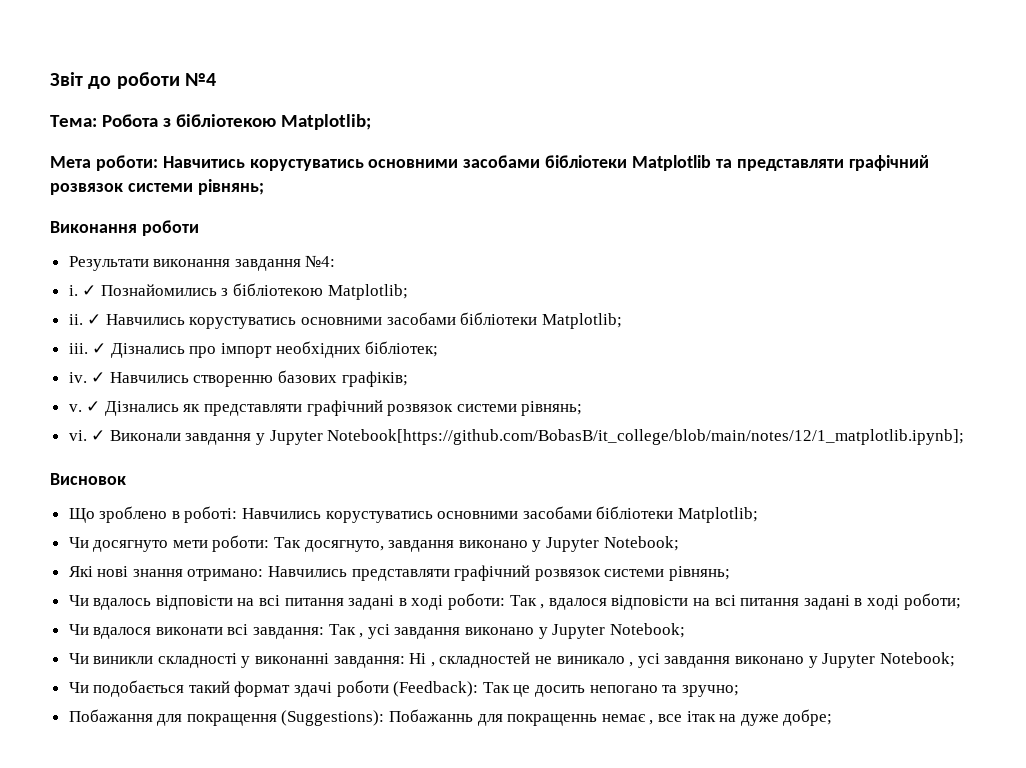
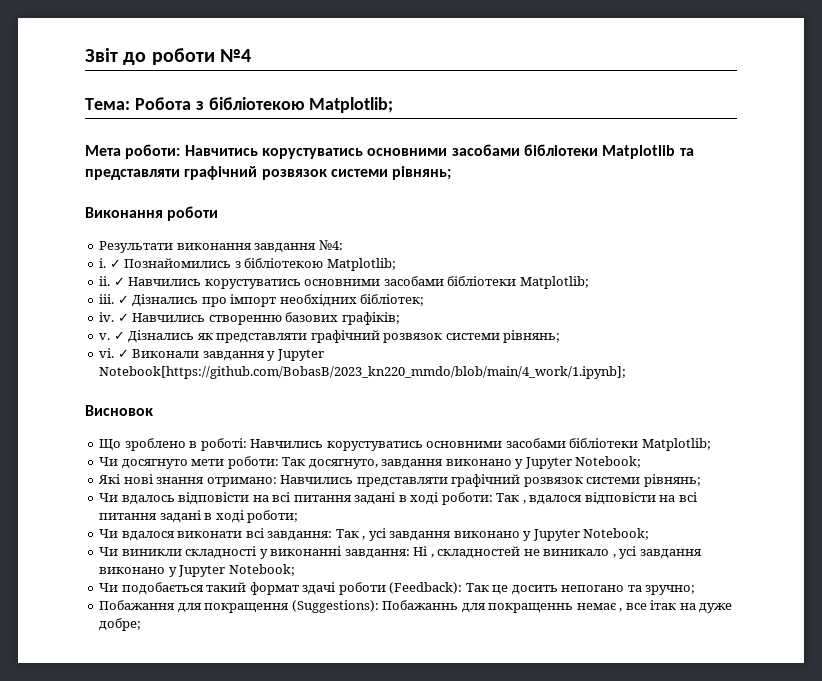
[327,429,965,445] Notebook[https://github.com/BobasB/it_college/blob/main/notes/12/1_matplotlib.ipynb]; -> [99,366,627,379] Notebook[https://github.com/BobasB/2023_kn220_mmdo/blob/main/4_work/1.ipynb];

